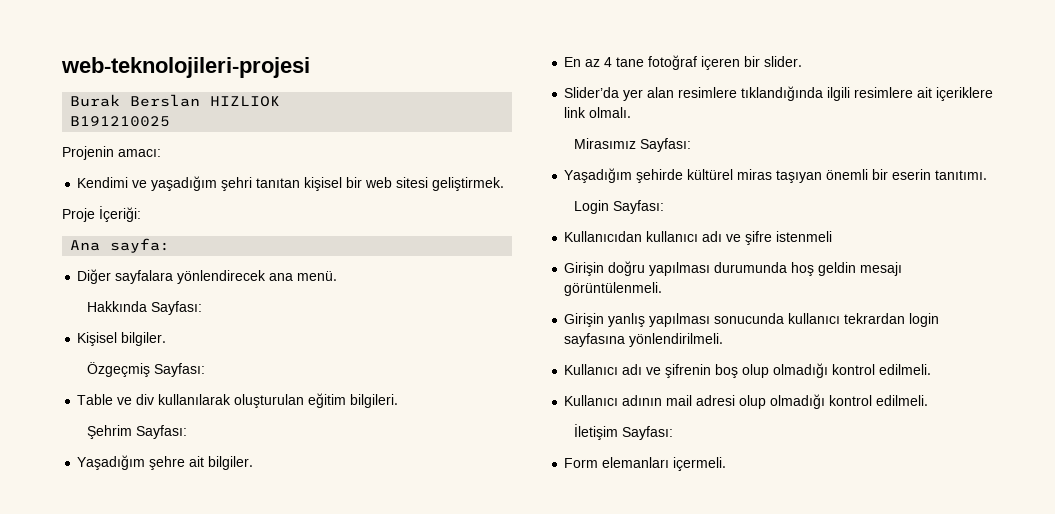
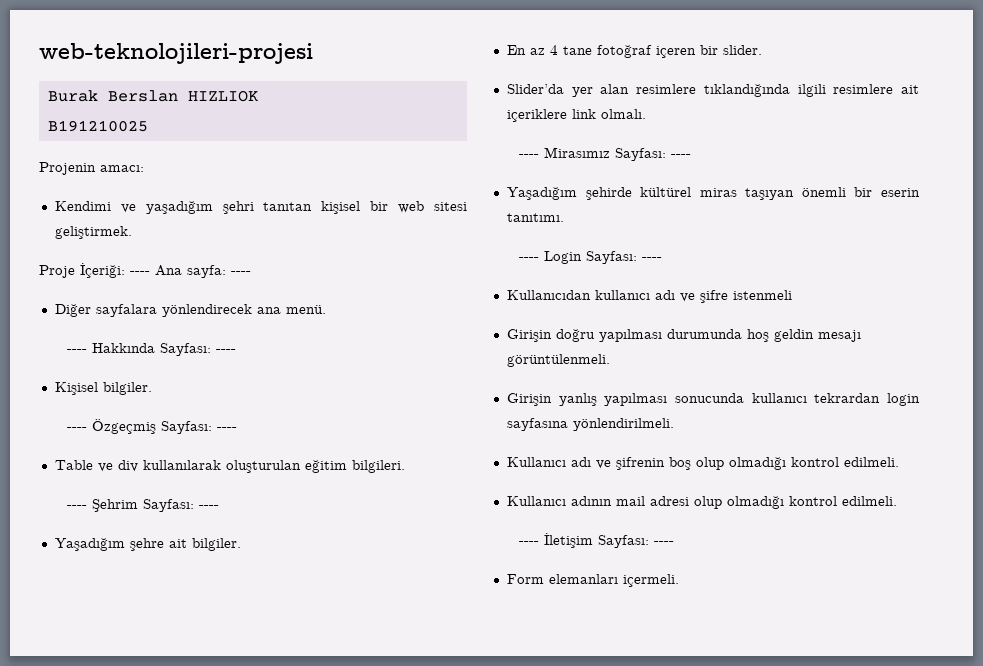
(141, 214) // -> [130,271,150,275] ----
(171, 245) none -> [231,271,251,275] ----
(338, 276) none -> [66,349,87,353] ----
(203, 308) none -> [215,349,236,353] ----
(167, 339) none -> [66,427,87,431] ----
(206, 370) none -> [216,427,237,431] ----
(399, 401) none -> [66,505,87,509] ----
(188, 432) none -> [198,505,219,509] ----
(632, 112) none -> [518,154,539,158] ----
(692, 145) none -> [670,154,691,158] ----
(988, 175) none -> [518,257,539,261] ----
(665, 207) none -> [641,257,662,261] ----
(929, 400) none -> [518,541,539,545] ----
(674, 433) none -> [653,541,674,545] ----

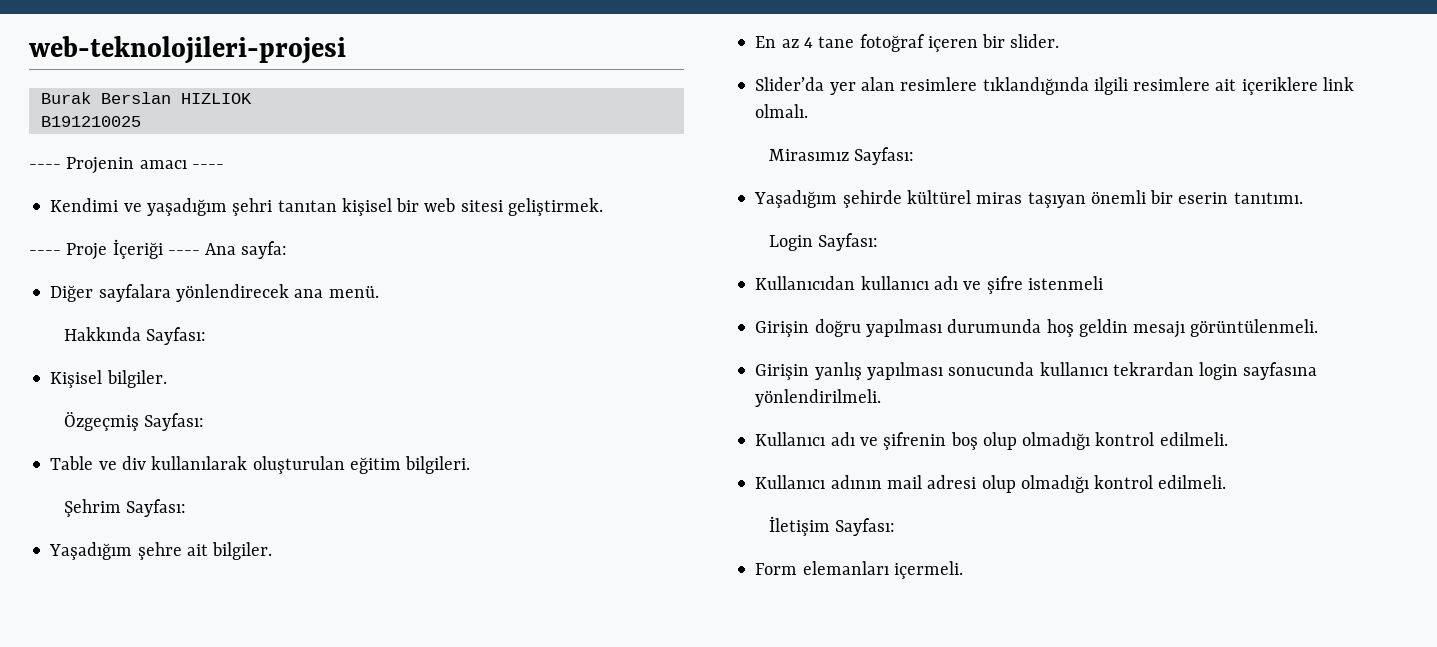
[39,162,144,175] Projenin amacı: -> [29,157,224,174] ---- Projenin amacı ----
[39,263,125,278] Proje İçeriği: -> [29,239,163,260] ---- Proje İçeriği
[231,271,251,275] ---- -> (288, 250) none
[66,349,87,353] ---- -> (379, 291) none
[215,349,236,353] ---- -> (207, 336) none
[66,427,87,431] ---- -> (167, 379) none
[216,427,237,431] ---- -> (205, 422) none
[66,505,87,509] ---- -> (471, 465) none
[198,505,219,509] ---- -> (187, 508) none
[518,154,539,158] ---- -> (809, 111) none
[670,154,691,158] ---- -> (915, 156) none
[518,257,539,261] ---- -> (1303, 198) none
[641,257,662,261] ---- -> (879, 242) none
[518,541,539,545] ---- -> (1227, 482) none
[653,541,674,545] ---- -> (896, 527) none

